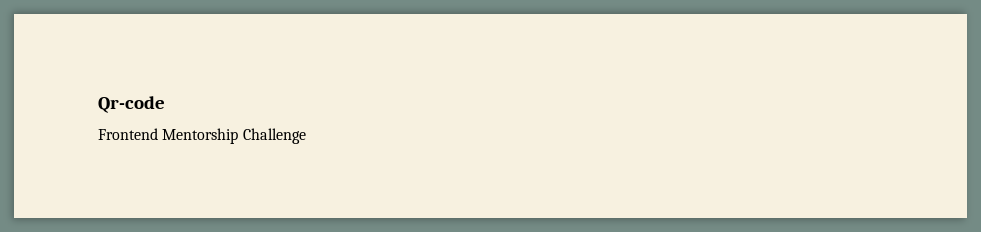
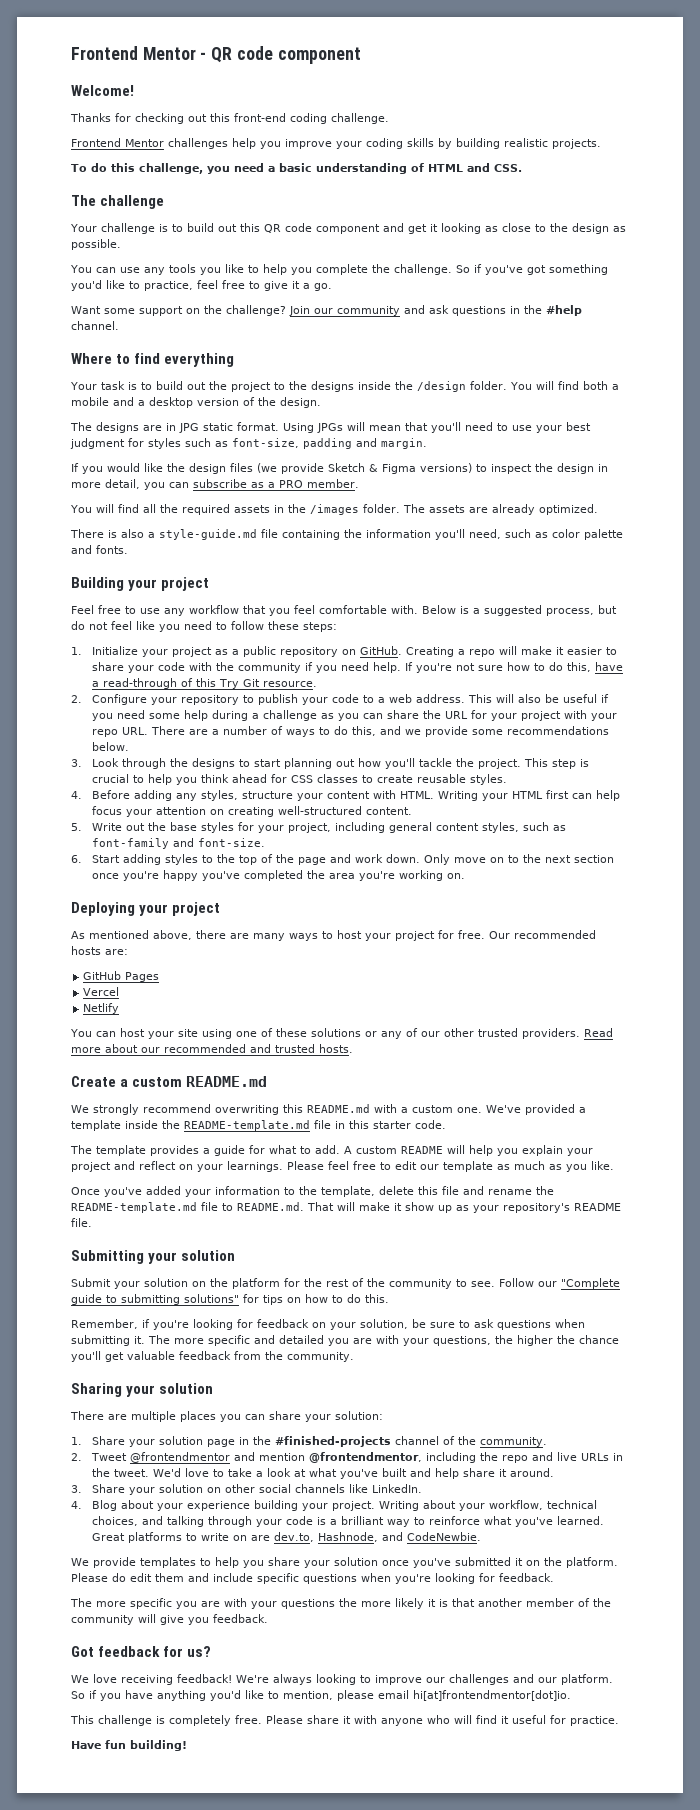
[98,96,165,113] [98,128,306,144] Qr-code // Frontend Mentorship Challenge -> [71,46,361,64] [71,85,134,96] [70,113,389,124] [71,138,601,149] [71,163,522,174] [71,195,165,209] [70,223,626,234] [71,239,121,250] [70,264,608,275] [71,280,332,291] [71,305,582,316] [71,321,119,330] [71,353,235,367] [70,381,619,392] [71,397,321,408] [70,422,591,433] [70,438,427,449] [71,463,608,474] [71,479,359,490] [70,504,598,515] [70,529,623,540] [71,545,128,554] [71,577,210,591] [71,605,617,616] [71,621,337,632] [71,646,618,657] [92,662,624,673] [92,678,318,689] [71,694,610,705] [92,710,618,721] [92,726,610,737] [92,742,130,751] [71,758,590,769] [92,774,508,785] [71,790,621,801] [92,806,413,817] [71,822,567,833] [92,838,266,849] [71,854,615,865] [92,870,466,881] [71,902,221,916] [71,930,596,941] [71,946,128,955] [83,971,160,982] [83,987,120,996] [83,1003,120,1014] [70,1028,613,1039] [71,1044,353,1053] [71,1076,268,1087] [71,1104,586,1115] [71,1120,446,1131] [70,1145,593,1156] [71,1161,614,1172] [71,1186,554,1197] [71,1202,621,1213] [71,1218,92,1227] [71,1250,236,1264] [71,1278,620,1289] [71,1294,389,1305] [71,1319,585,1330] [71,1335,619,1346] [71,1351,354,1362] [71,1383,214,1397] [70,1411,383,1422] [71,1436,548,1447] [71,1452,624,1463] [92,1468,555,1479] [71,1484,423,1495] [71,1500,598,1511] [92,1516,605,1527] [92,1532,482,1543] [71,1557,618,1568] [71,1573,554,1584] [70,1598,611,1609] [71,1614,268,1625] [71,1646,212,1657] [71,1674,613,1685] [71,1690,571,1701] [70,1715,619,1726] [71,1740,187,1751] Frontend Mentor - QR code component // Welcome! // Thanks for checking out this front-end coding challenge. // Frontend Mentor challenges help you improve your coding skills by building realistic projects. // To do this challenge, you need a basic understanding of HTML and CSS. // The challenge // Your challenge is to build out this QR code component and get it looking as close to the design as possible. // You can use any tools you like to help you complete the challenge. So if you've got something you'd like to practice, feel free to give it a go. // Want some support on the challenge? Join our community and ask questions in the #help channel. // Where to find everything // Your task is to build out the project to the designs inside the /design folder. You will find both a mobile and a desktop version of the design. // The designs are in JPG static format. Using JPGs will mean that you'll need to use your best judgment for styles such as font-size, padding and margin. // If you would like the design files (we provide Sketch & Figma versions) to inspect the design in more detail, you can subscribe as a PRO member. // You will find all the required assets in the /images folder. The assets are already optimized. // There is also a style-guide.md file containing the information you'll need, such as color palette and fonts. // Building your project // Feel free to use any workflow that you feel comfortable with. Below is a suggested process, but do not feel like you need to follow these steps: // 1. Initialize your project as a public repository on GitHub. Creating a repo will make it easier to share your code with the community if you need help. If you're not sure how to do this, have a read-through of this Try Git resource. // 2. Configure your repository to publish your code to a web address. This will also be useful if you need some help during a challenge as you can share the URL for your project with your repo URL. There are a number of ways to do this, and we provide some recommendations below. // 3. Look through the designs to start planning out how you'll tackle the project. This step is crucial to help you think ahead for CSS classes to create reusable styles. // 4. Before adding any styles, structure your content with HTML. Writing your HTML first can help focus your attention on creating well-structured content. // 5. Write out the base styles for your project, including general content styles, such as font-family and font-size. // 6. Start adding styles to the top of the page and work down. Only move on to the next section once you're happy you've completed the area you're working on. // Deploying your project // As mentioned above, there are many ways to host your project for free. Our recommended hosts are: // GitHub Pages // Vercel // Netlify // You can host your site using one of these solutions or any of our other trusted providers. Read more about our recommended and trusted hosts. // Create a custom README.md // We strongly recommend overwriting this README.md with a custom one. We've provided a template inside the README-template.md file in this starter code. // The template provides a guide for what to add. A custom README will help you explain your project and reflect on your learnings. Please feel free to edit our template as much as you like. // Once you've added your information to the template, delete this file and rename the README-template.md file to README.md. That will make it show up as your repository's README file. // Submitting your solution // Submit your solution on the platform for the rest of the community to see. Follow our "Complete guide to submitting solutions" for tips on how to do this. // Remember, if you're looking for feedback on your solution, be sure to ask questions when submitting it. The more specific and detailed you are with your questions, the higher the chance you'll get valuable feedback from the community. // Sharing your solution // There are multiple places you can share your solution: // 1. Share your solution page in the #finished-projects channel of the community. // 2. Tweet @frontendmentor and mention @frontendmentor, including the repo and live URLs in the tweet. We'd love to take a look at what you've built and help share it around. // 3. Share your solution on other social channels like LinkedIn. // 4. Blog about your experience building your project. Writing about your workflow, technical choices, and talking through your code is a brilliant way to reinforce what you've learned. Great platforms to write on are dev.to, Hashnode, and CodeNewbie. // We provide templates to help you share your solution once you've submitted it on the platform. Please do edit them and include specific questions when you're looking for feedback. // The more specific you are with your questions the more likely it is that another member of the community will give you feedback. // Got feedback for us? // We love receiving feedback! We're always looking to improve our challenges and our platform. So if you have anything you'd like to mention, please email hi[at]frontendmentor[dot]io. // This challenge is completely free. Please share it with anyone who will find it useful for practice. // Have fun building!

